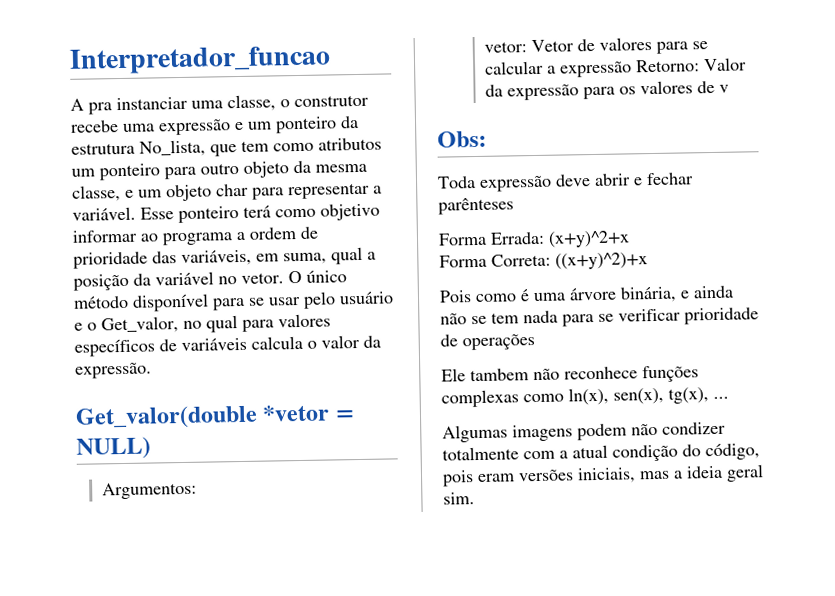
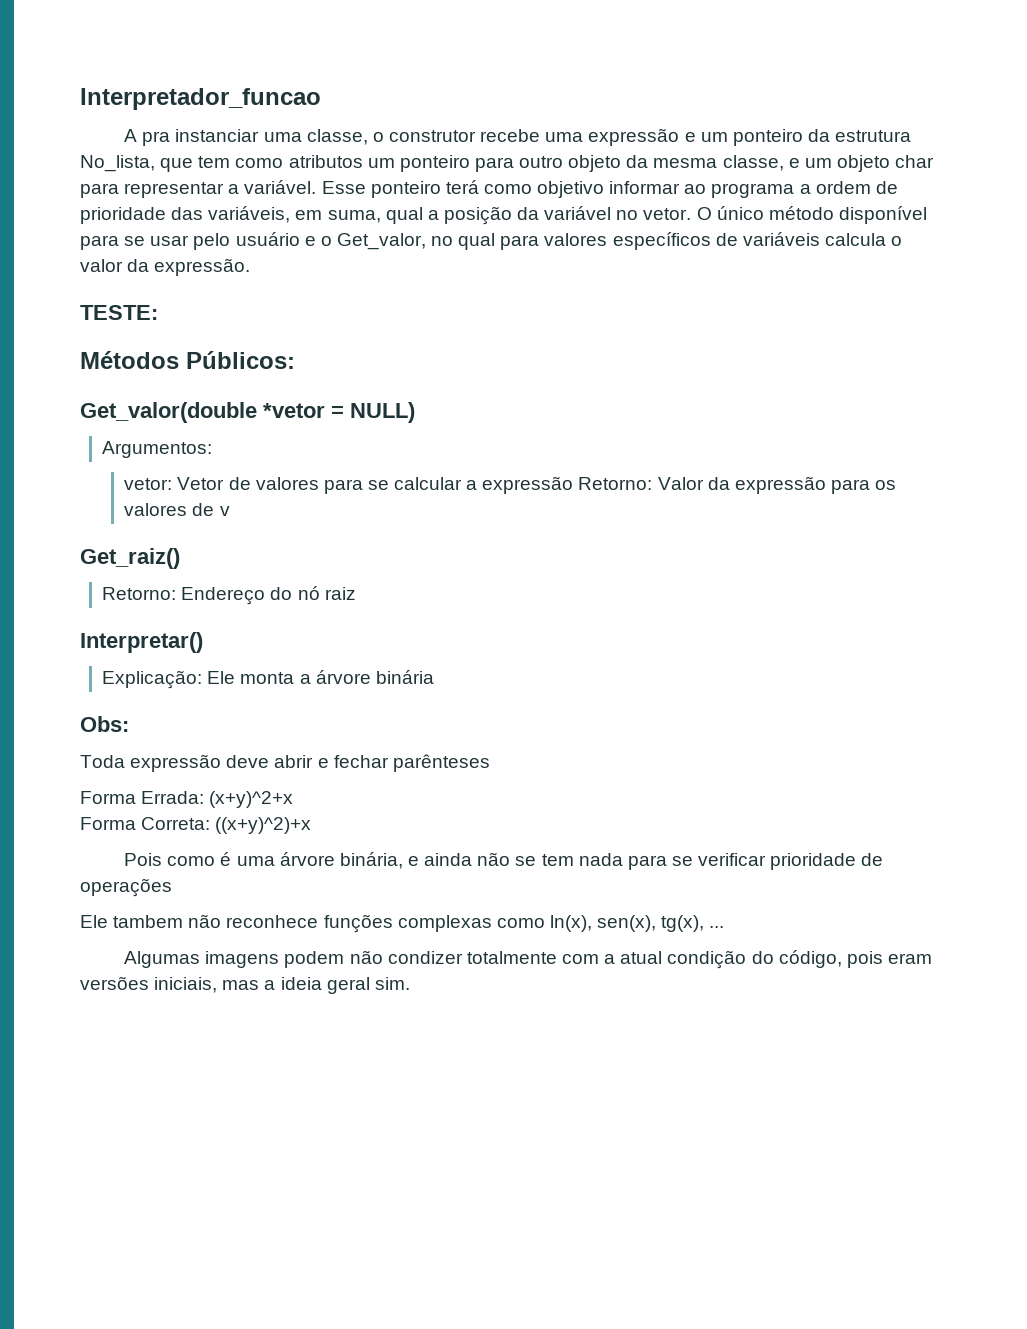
(152, 370) none -> [80,305,158,320] [80,351,295,369] // TESTE: // Métodos Públicos:
(730, 88) none -> [80,548,180,569] [102,586,356,605] [80,632,203,653] [102,670,434,689] // Get_raiz() // Retorno: Endereço do nó raiz // Interpretar() // Explicação: Ele monta a árvore binária

